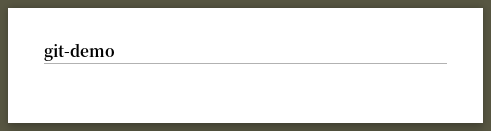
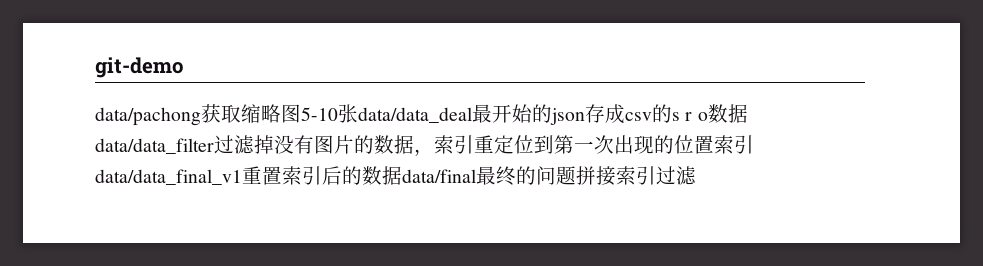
(115, 52) none -> [95,104,748,126] [95,135,754,156] [95,166,696,186] // data/pachong获取缩略图5-10张data/data_deal最开始的json存成csv的s r o数据data/data_filter过滤掉没有图片的数据，索引重定位到第一次出现的位置索引data/data_final_v1重置索引后的数据data/final最终的问题拼接索引过滤

